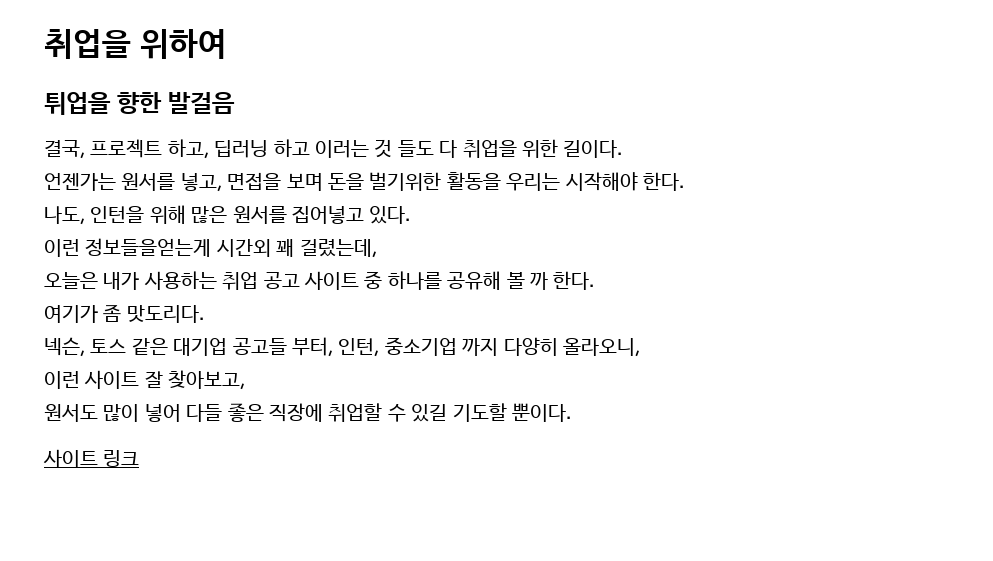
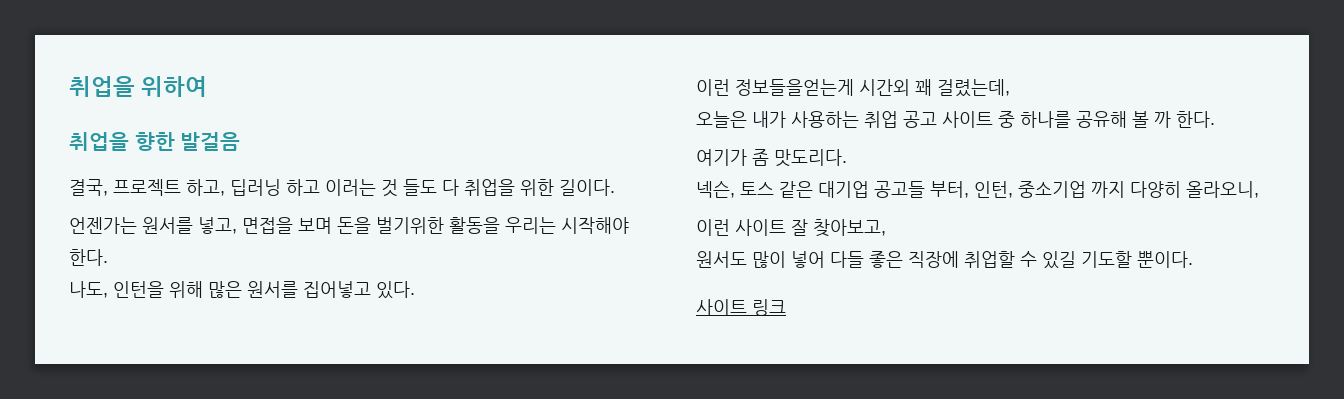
[44,92,111,115] 튀업을 -> [69,132,129,151] 취업을

